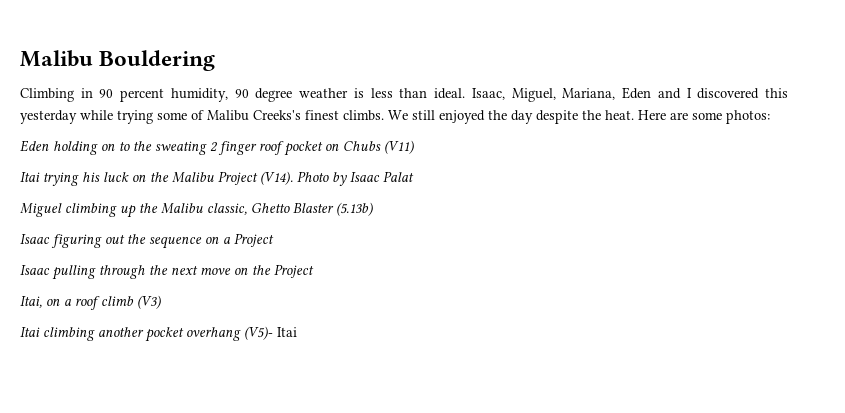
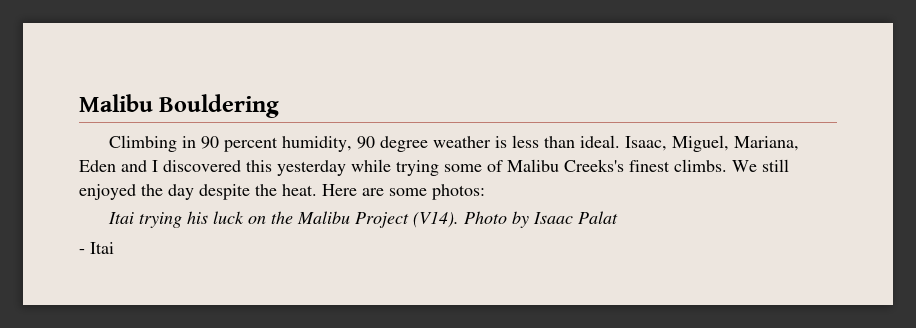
[20,140,414,156] // Eden holding on to the sweating 2 finger roof pocket on Chubs (V11) -> (485, 192) none
[20,202,373,218] [20,233,274,249] [20,264,314,280] [20,295,161,310] [20,326,273,342] Miguel climbing up the Malibu classic, Ghetto Blaster (5.13b) // Isaac figuring out the sequence on a Project // Isaac pulling through the next move on the Project // Itai, on a roof climb (V3) // Itai climbing another pocket overhang (V5)- -> [79,249,85,254] -

